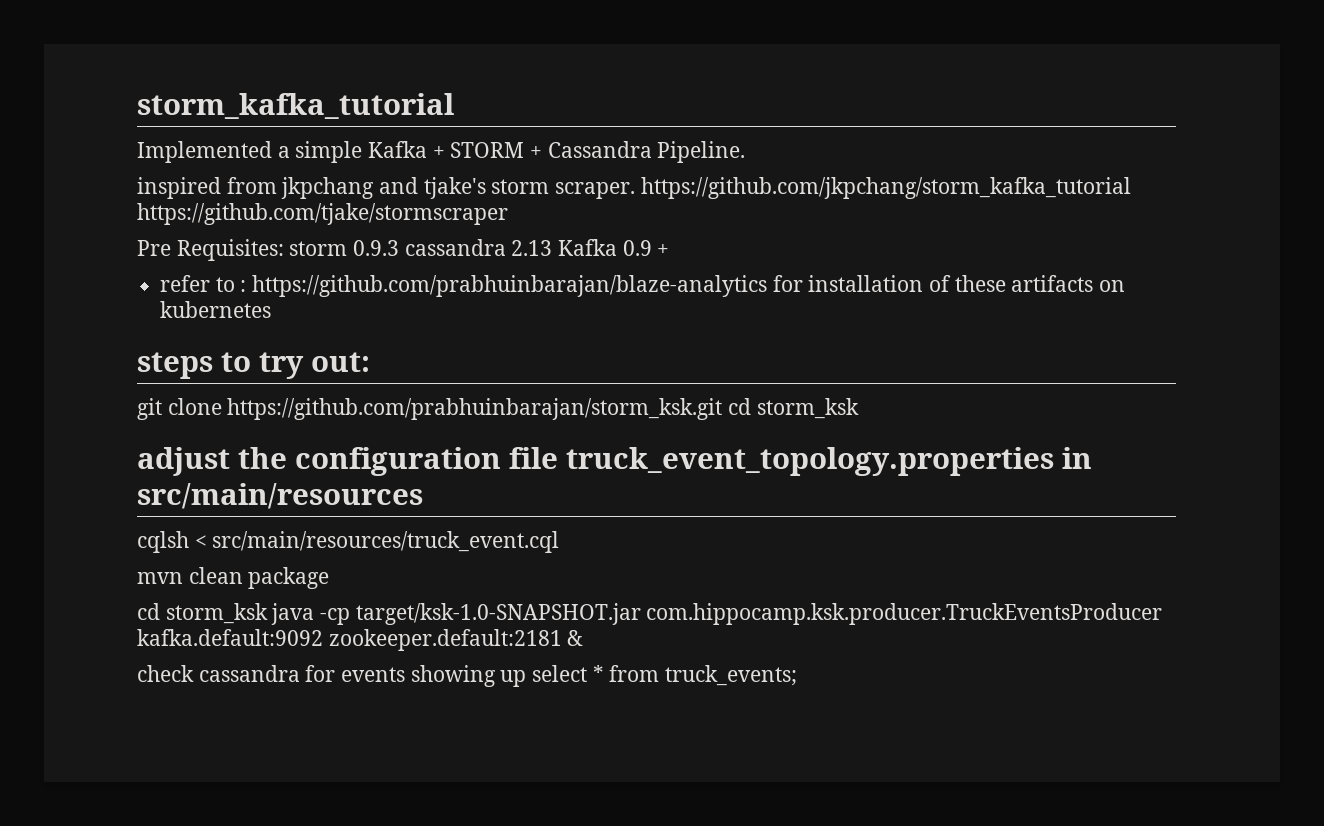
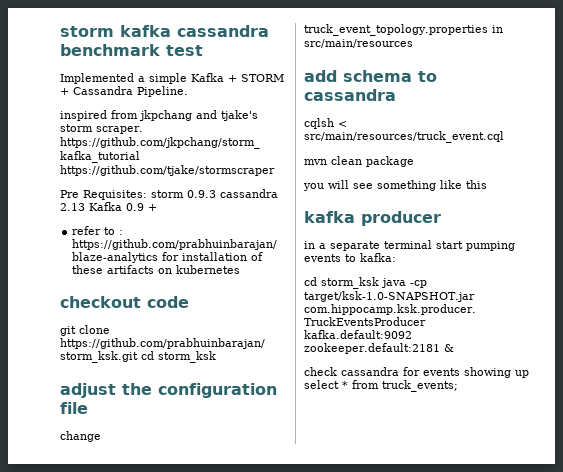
[137,93,454,119] storm_kafka_tutorial -> [60,25,269,37] [60,44,203,56] storm kafka cassandra benchmark test
[137,352,370,379] steps to try out: -> [60,296,189,308] checkout code
(558, 458) none -> [60,431,101,442] // change
(423, 496) none -> [304,70,437,82] [304,89,396,101] // add schema to cassandra
(330, 578) none -> [303,180,487,191] [304,211,441,226] [304,240,515,251] [304,253,396,262] // you will see something like this // kafka producer // in a separate terminal start pumping events to kafka:

